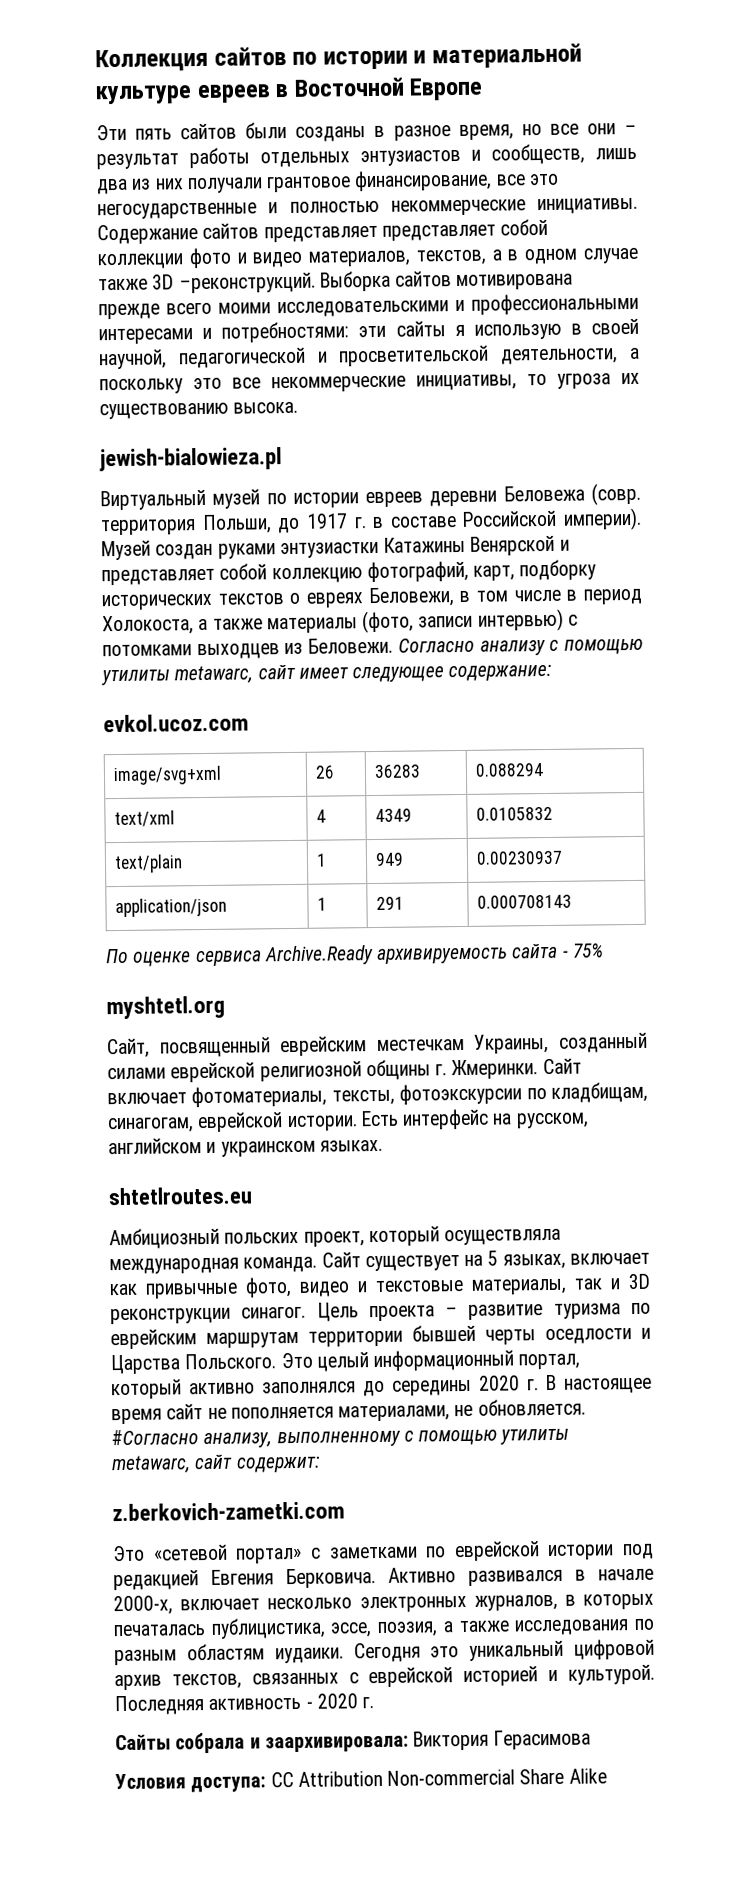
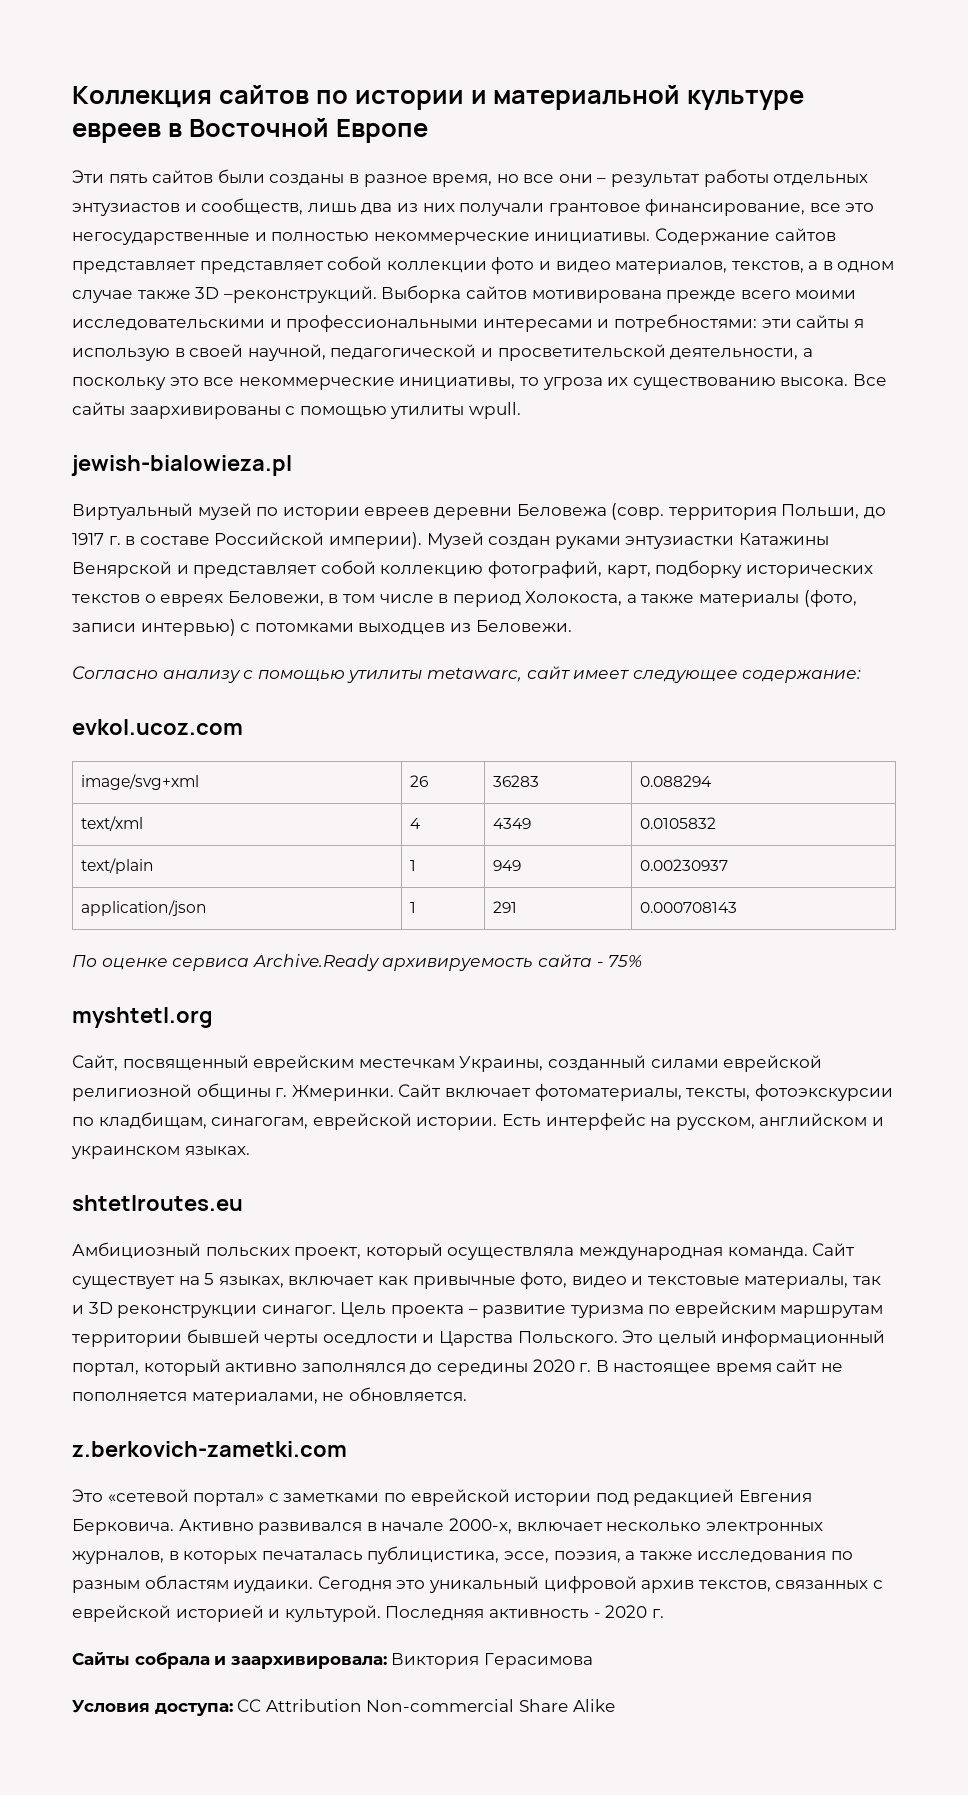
(299, 407) none -> [852,374,887,386] [72,402,521,419] Все сайты заархивированы с помощью утилиты wpull.
(394, 645) none -> (572, 626) //
[111,1428,570,1449] [111,1454,321,1475] #Согласно анализу, выполненному с помощью утилиты metawarc, сайт содержит: -> (467, 1394) none

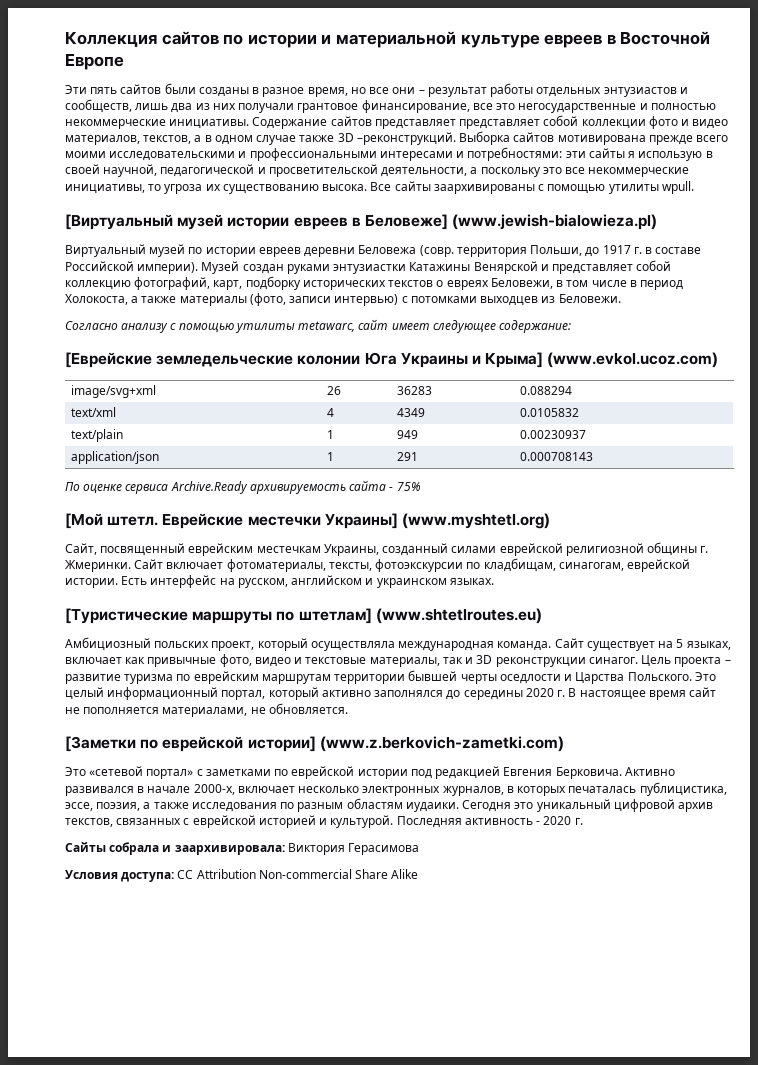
[71,455,292,476] jewish-bialowieza.pl -> [65,214,658,230] [Виртуальный музей истории евреев в Беловеже] (www.jewish-bialowieza.pl)
[72,719,243,735] evkol.ucoz.com -> [65,352,719,368] [Еврейские земледельческие колонии Юга Украины и Крыма] (www.evkol.ucoz.com)
[72,1007,213,1028] myshtetl.org -> [65,513,550,529] [Мой штетл. Еврейские местечки Украины] (www.myshtetl.org)
[72,1195,243,1211] shtetlroutes.eu -> [65,608,542,624] [Туристические маршруты по штетлам] (www.shtetlroutes.eu)
[72,1441,347,1457] z.berkovich-zametki.com -> [65,736,564,752] [Заметки по еврейской истории] (www.z.berkovich-zametki.com)

